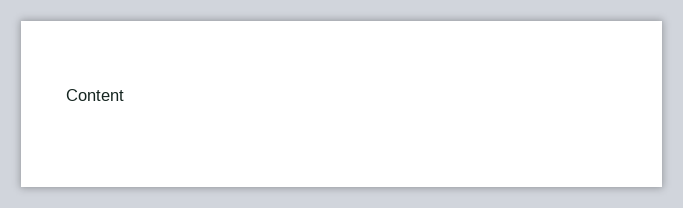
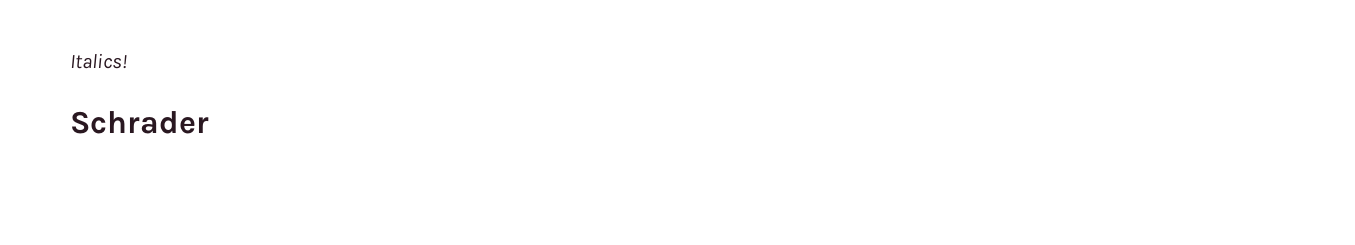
[66,89,124,101] Content -> [70,53,127,69] [70,111,209,134] Italics! // Schrader

